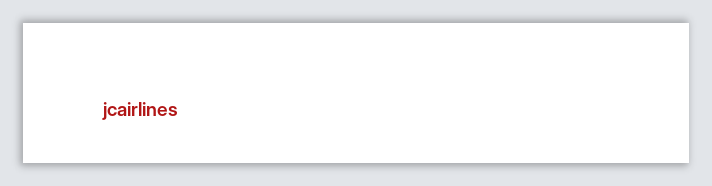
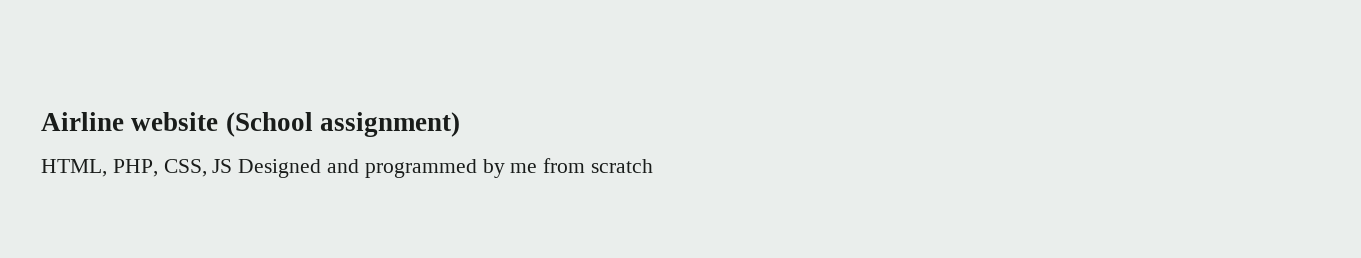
[102,102,178,120] jcairlines -> [41,112,460,137] [41,158,654,178] Airline website (School assignment) // HTML, PHP, CSS, JS Designed and programmed by me from scratch

